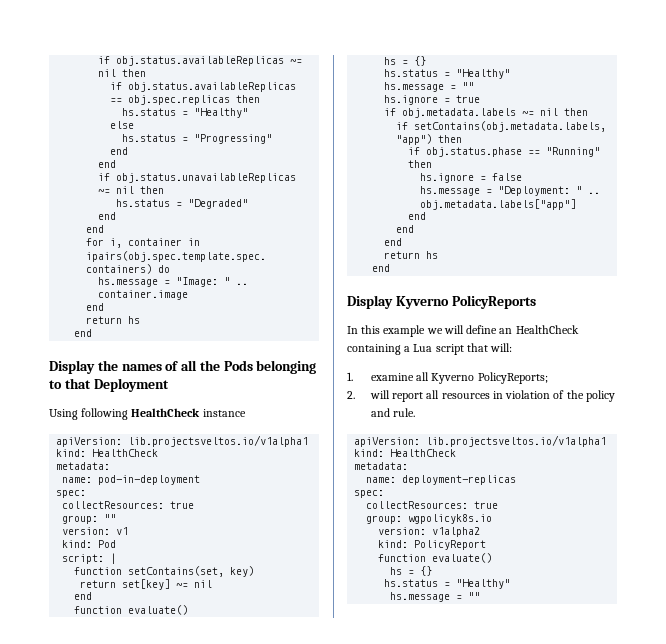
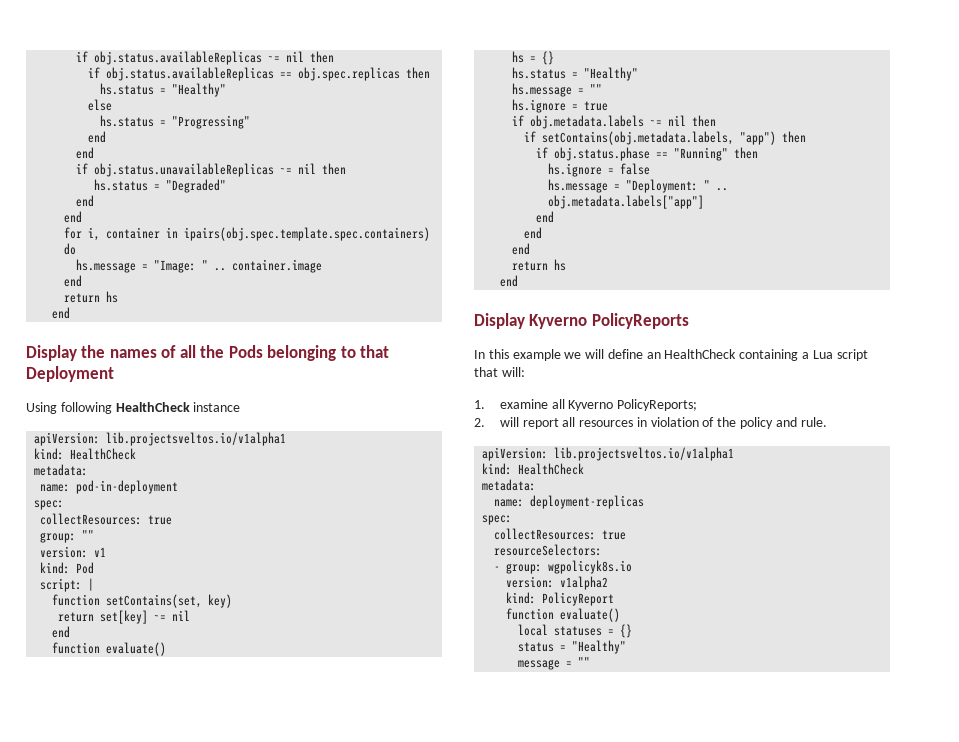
(499, 505) none -> [494,544,603,556] [494,566,501,571] resourceSelectors: // -
[390,566,433,576] [384,579,511,589] [390,592,451,602] hs = {} // hs.status = "Healthy" // hs.message -> [518,624,633,638] [518,640,627,654] [518,659,561,670] local statuses = {} // status = "Healthy" // message

